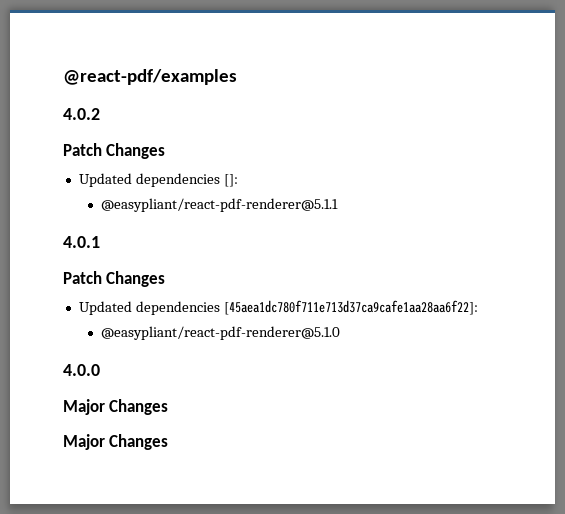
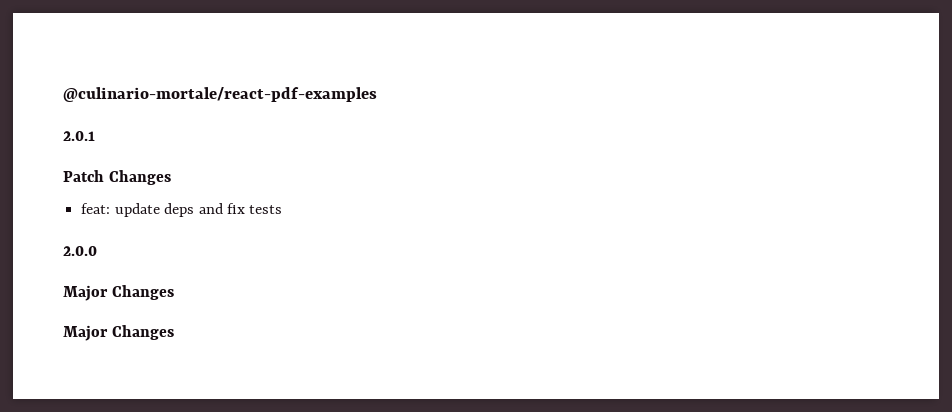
[63,69,237,85] [63,108,100,120] [63,143,166,159] [78,173,238,187] [100,198,338,212] [63,236,100,248] [63,271,166,287] [78,300,478,315] [100,326,340,340] [63,364,100,376] @react-pdf/examples // 4.0.2 // Patch Changes // Updated dependencies []: // @easypliant/react-pdf-renderer@5.1.1 // 4.0.1 // Patch Changes // Updated dependencies [45aea1dc780f711e713d37ca9cafe1aa28aa6f22]: // @easypliant/react-pdf-renderer@5.1.0 // 4.0.0 -> [63,87,377,102] [63,131,95,141] [63,170,171,185] [81,203,283,217] [63,246,97,256] @culinario-mortale/react-pdf-examples // 2.0.1 // Patch Changes // feat: update deps and fix tests // 2.0.0

